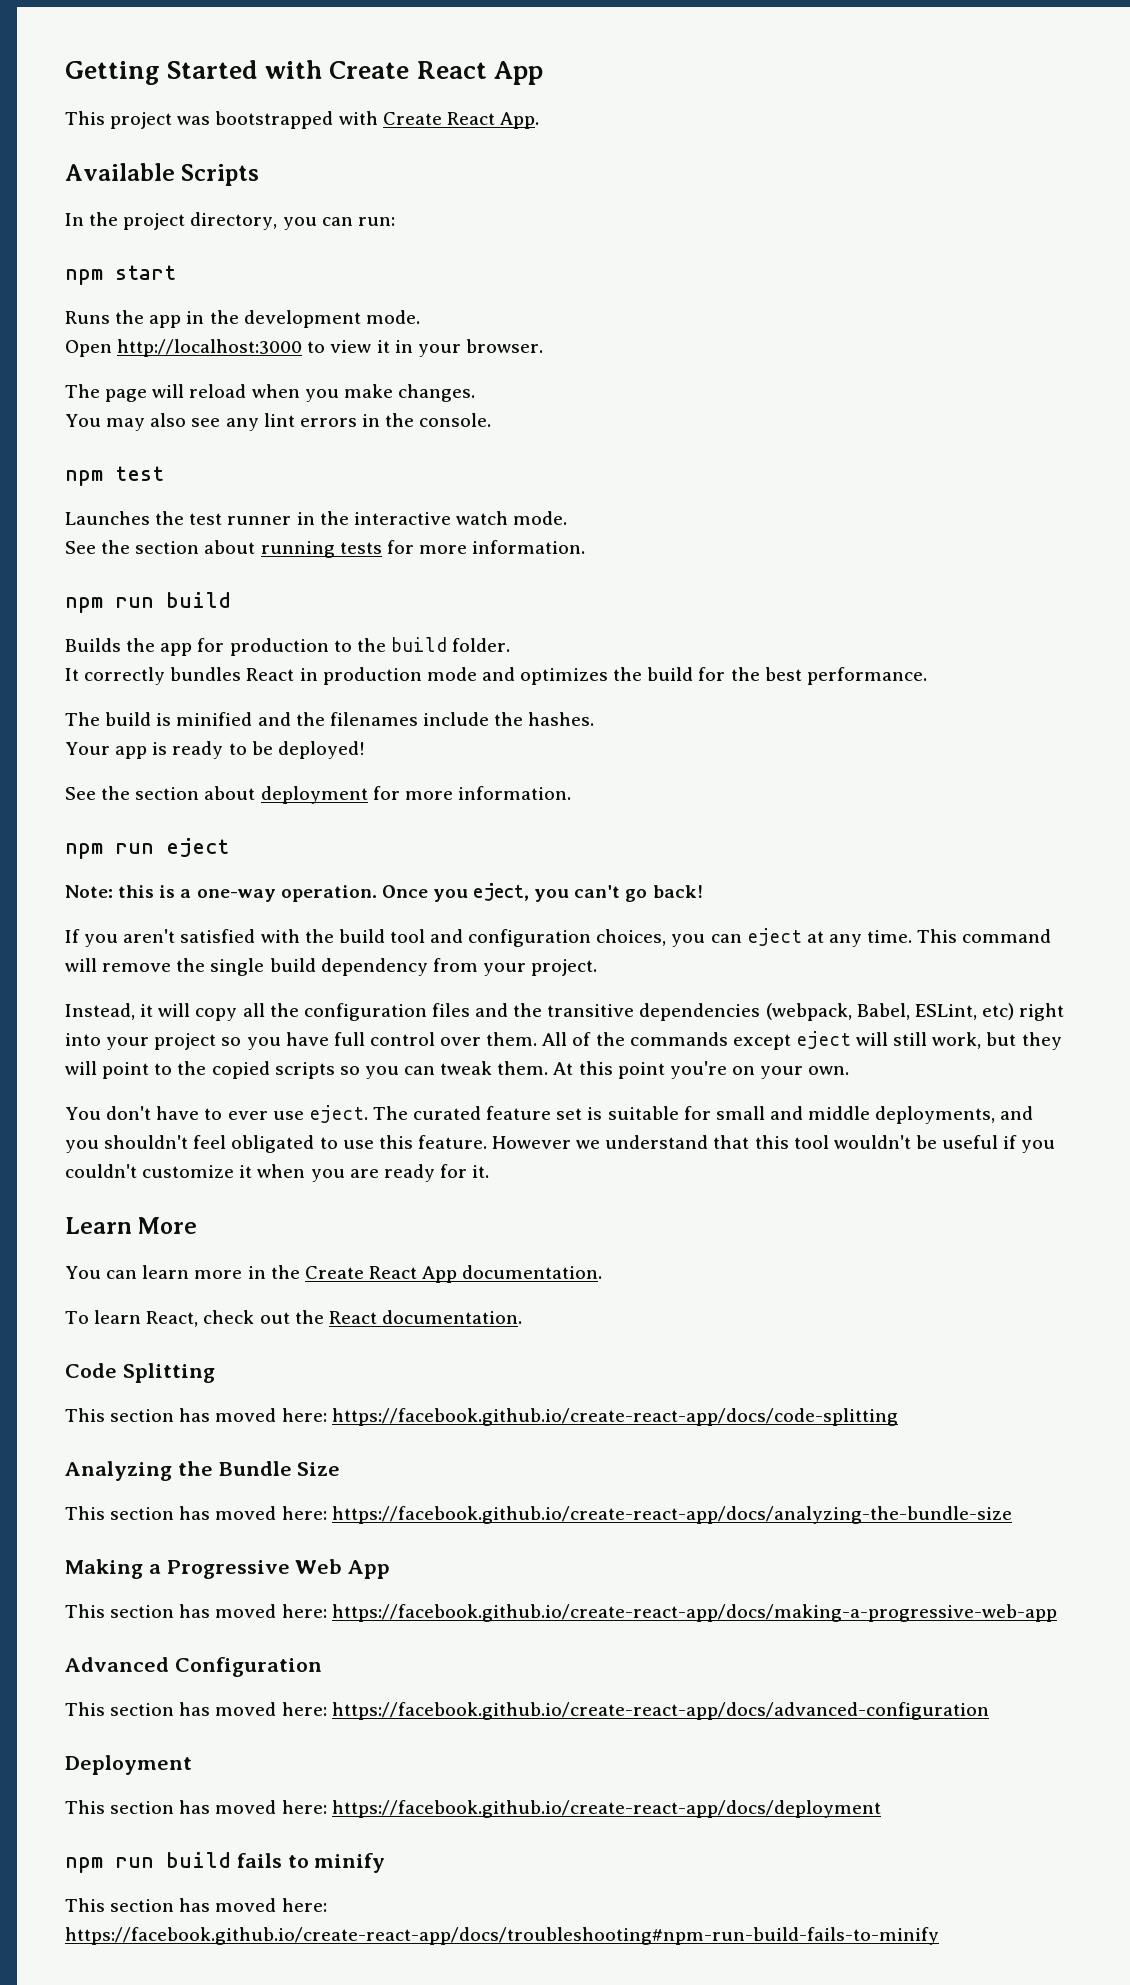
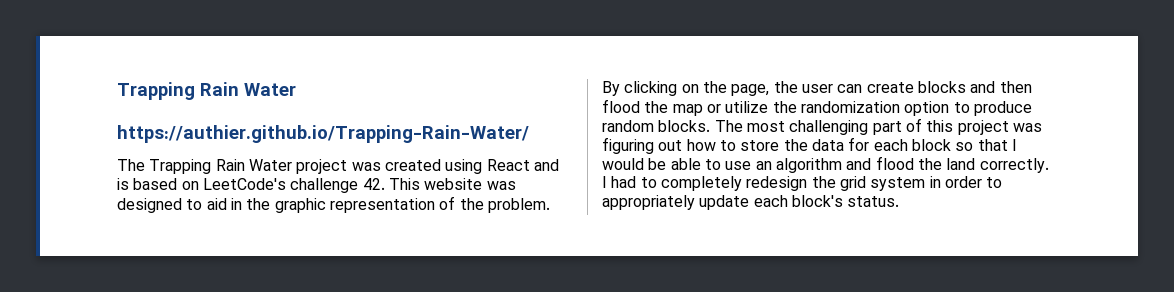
[65,60,543,85] [65,111,539,129] [65,163,260,186] [65,212,395,230] [65,265,176,285] [65,310,420,328] [65,339,543,357] [65,384,475,402] [65,413,492,431] [65,466,164,486] [65,511,568,525] [65,540,586,558] [65,592,231,613] [65,637,511,656] [65,667,927,685] [65,712,595,726] [65,741,365,759] [65,786,571,804] [65,838,229,859] [65,883,703,902] [65,928,1052,947] [65,958,598,976] [65,1003,1065,1021] [65,1031,1062,1050] [65,1061,850,1079] [65,1105,1034,1124] [65,1135,1056,1153] [65,1164,490,1182] [65,1217,198,1234] [65,1265,603,1283] [65,1310,522,1327] [65,1363,215,1383] [65,1408,898,1426] [65,1461,341,1481] [65,1506,1012,1524] [65,1559,391,1579] [65,1604,1057,1622] [65,1657,322,1677] [65,1702,989,1720] [65,1755,192,1775] [65,1800,881,1818] [65,1852,386,1873] [65,1898,327,1912] [65,1927,939,1945] Getting Started with Create React App // This project was bootstrapped with Create React App. // Available Scripts // In the project directory, you can run: // npm start // Runs the app in the development mode. // Open http://localhost:3000 to view it in your browser. // The page will reload when you make changes. // You may also see any lint errors in the console. // npm test // Launches the test runner in the interactive watch mode. // See the section about running tests for more information. // npm run build // Builds the app for production to the build folder. // It correctly bundles React in production mode and optimizes the build for the best performance. // The build is minified and the filenames include the hashes. // Your app is ready to be deployed! // See the section about deployment for more information. // npm run eject // Note: this is a one-way operation. Once you eject, you can't go back! // If you aren't satisfied with the build tool and configuration choices, you can eject at any time. This command will remove the single build dependency from your project. // Instead, it will copy all the configuration files and the transitive dependencies (webpack, Babel, ESLint, etc) right into your project so you have full control over them. All of the commands except eject will still work, but they will point to the copied scripts so you can tweak them. At this point you're on your own. // You don't have to ever use eject. The curated feature set is suitable for small and middle deployments, and you shouldn't feel obligated to use this feature. However we understand that this tool wouldn't be useful if you couldn't customize it when you are ready for it. // Learn More // You can learn more in the Create React App documentation. // To learn React, check out the React documentation. // Code Splitting // This section has moved here: https://facebook.github.io/create-react-app/docs/code-splitting // Analyzing the Bundle Size // This section has moved here: https://facebook.github.io/create-react-app/docs/analyzing-the-bundle-size // Making a Progressive Web App // This section has moved here: https://facebook.github.io/create-react-app/docs/making-a-progressive-web-app // Advanced Configuration // This section has moved here: https://facebook.github.io/create-react-app/docs/advanced-configuration // Deployment // This section has moved here: https://facebook.github.io/create-react-app/docs/deployment // npm run build fails to minify // This section has moved here: https://facebook.github.io/create-react-app/docs/troubleshooting#npm-run-build-fails-to-minify -> [117,82,296,100] [117,125,529,143] [117,159,559,174] [117,178,516,193] [117,196,550,213] [602,81,1032,96] [602,99,1032,116] [602,118,1042,135] [602,137,1017,154] [602,156,1049,173] [602,176,1003,191] [602,195,900,210] Trapping Rain Water // https://authier.github.io/Trapping-Rain-Water/ // The Trapping Rain Water project was created using React and is based on LeetCode's challenge 42. This website was designed to aid in the graphic representation of the problem. By clicking on the page, the user can create blocks and then flood the map or utilize the randomization option to produce random blocks. The most challenging part of this project was figuring out how to store the data for each block so that I would be able to use an algorithm and flood the land correctly. I had to completely redesign the grid system in order to appropriately update each block's status.

